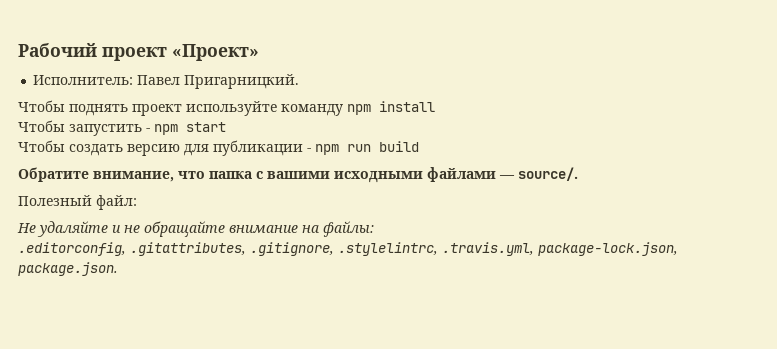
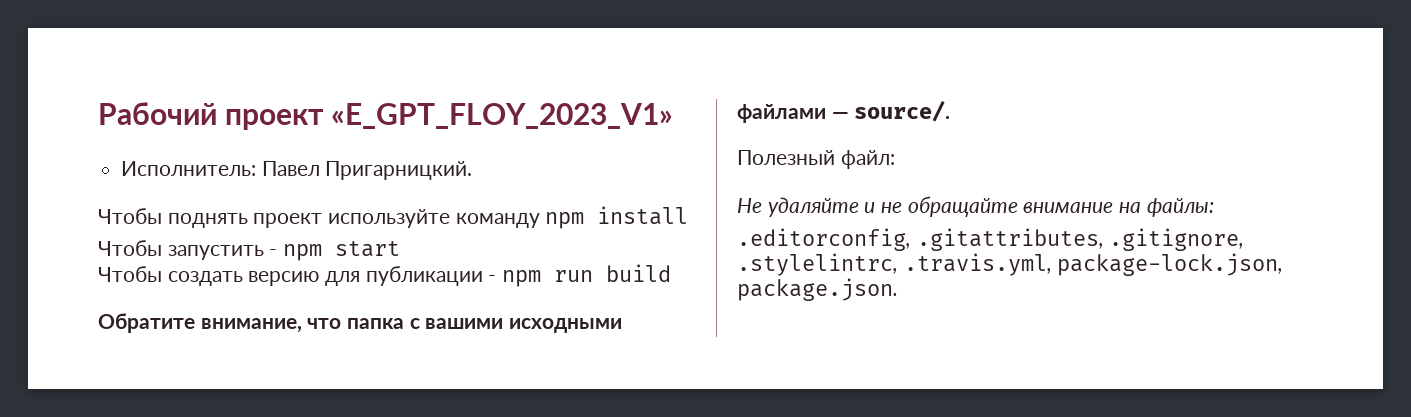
[172,44,259,61] «Проект» -> [330,103,673,129] «E_GPT_FLOY_2023_V1»

